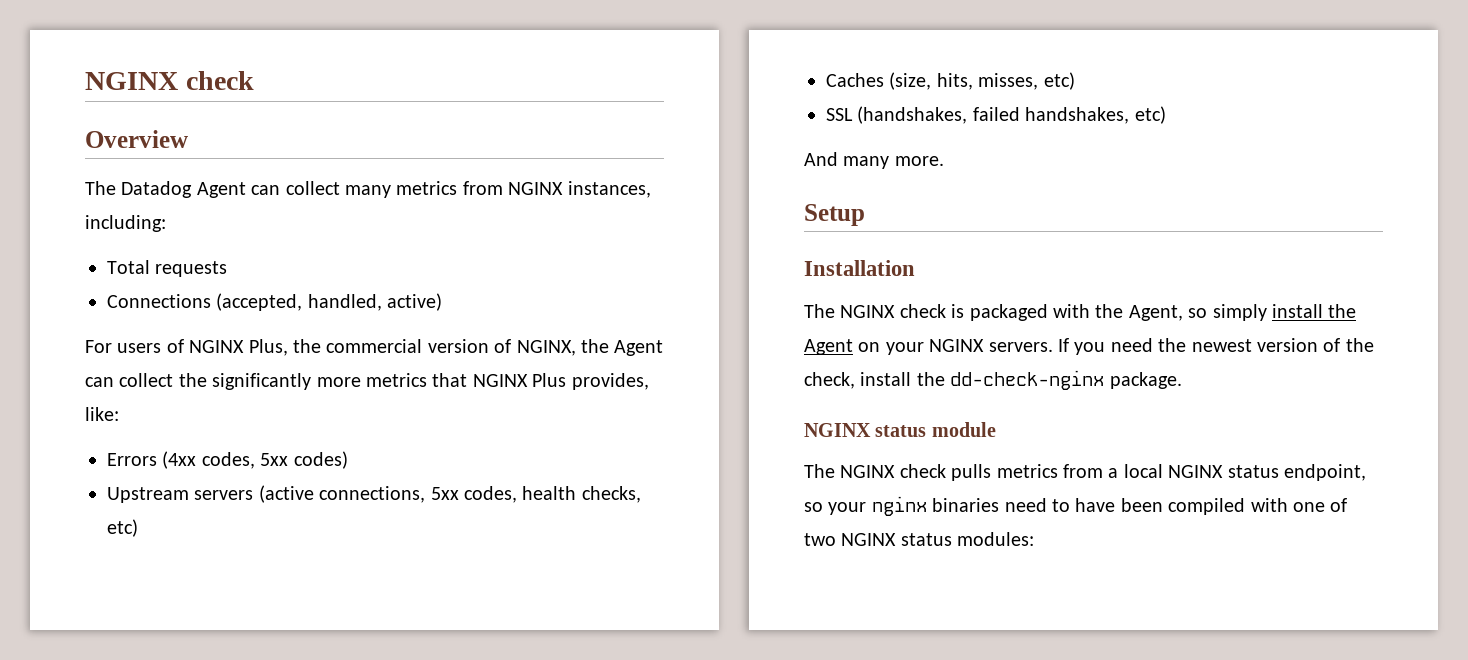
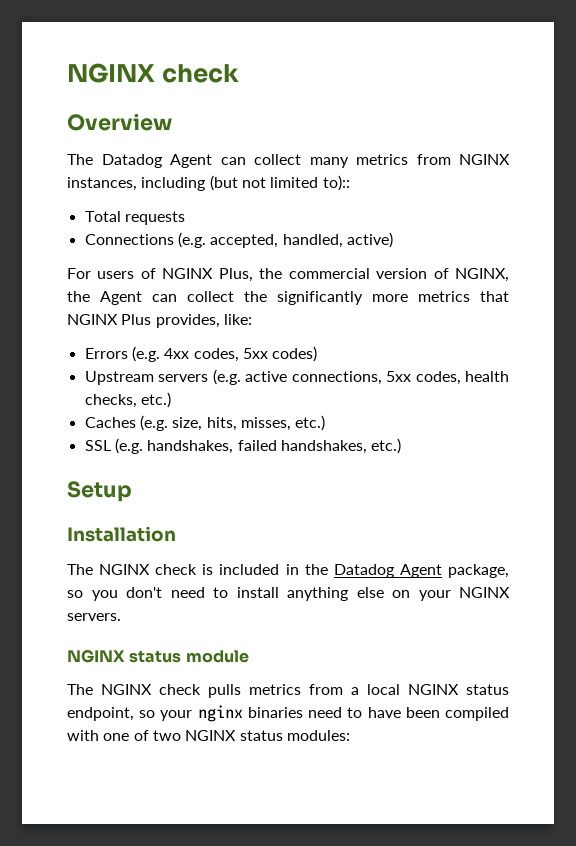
[85,215,166,232] including: -> [141,175,350,191] including (but not limited to)::
[216,293,303,311] (accepted, -> [177,232,279,248] (e.g. accepted,
[162,451,197,469] (4xx -> [131,346,190,362] (e.g. 4xx
[258,485,314,503] (active -> [212,369,288,385] (e.g. active
[107,519,138,537] etc) -> [140,392,171,408] etc.)
[889,72,932,90] (size, -> [139,415,203,431] (e.g. size,
[1043,72,1075,90] etc) -> [295,415,326,431] etc.)
[857,106,1166,124] [804,152,944,169] (handshakes, failed handshakes, etc) // And many more. -> [114,438,402,454] (e.g. handshakes, failed handshakes, etc.)
[969,304,1357,321] [804,338,1374,355] [804,370,1182,390] packaged with the Agent, so simply install the Agent on your NGINX servers. If you need the newest version of the check, install the dd-check-nginx package. -> [219,564,509,578] [67,587,510,601] [67,613,121,621] included in the Datadog Agent package, so you don't need to install anything else on your NGINX servers.

